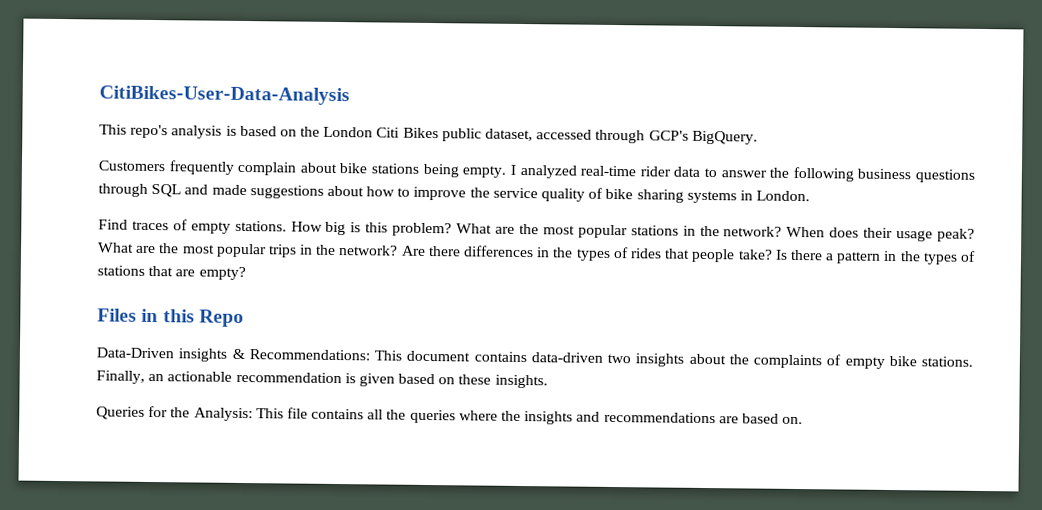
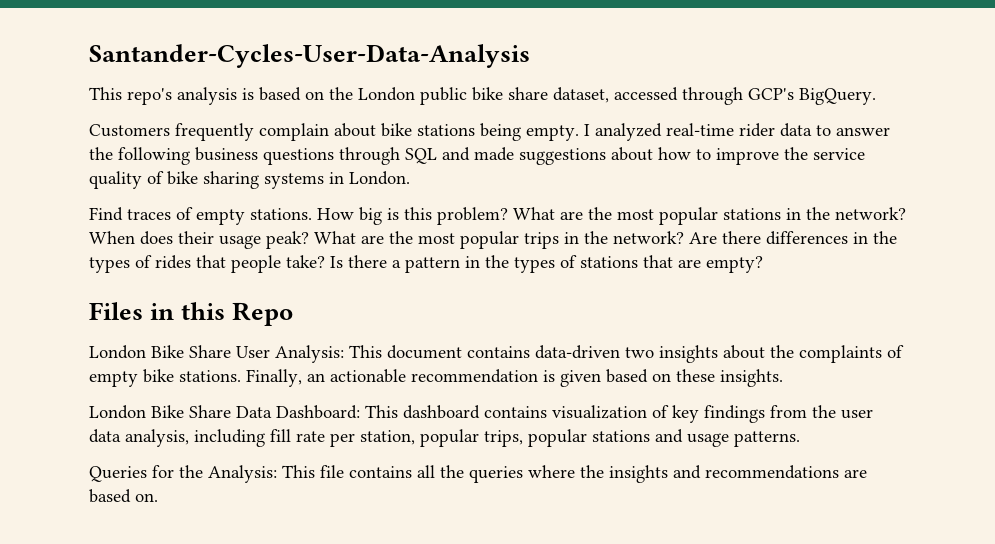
[99,85,350,106] CitiBikes-User-Data-Analysis -> [89,44,530,68] Santander-Cycles-User-Data-Analysis
[376,127,482,142] Citi Bikes public -> [420,87,548,105] public bike share
[96,347,370,362] Data-Driven insights & Recommendations: -> [89,345,344,363] London Bike Share User Analysis:
(548, 381) none -> [89,405,873,423] [89,429,800,447] // London Bike Share Data Dashboard: This dashboard contains visualization of key findings from the user data analysis, including fill rate per station, popular trips, popular stations and usage patterns.

